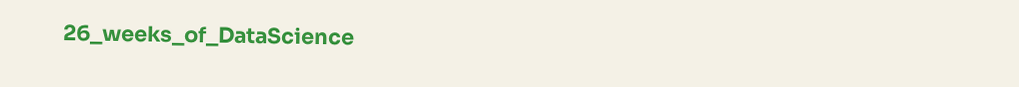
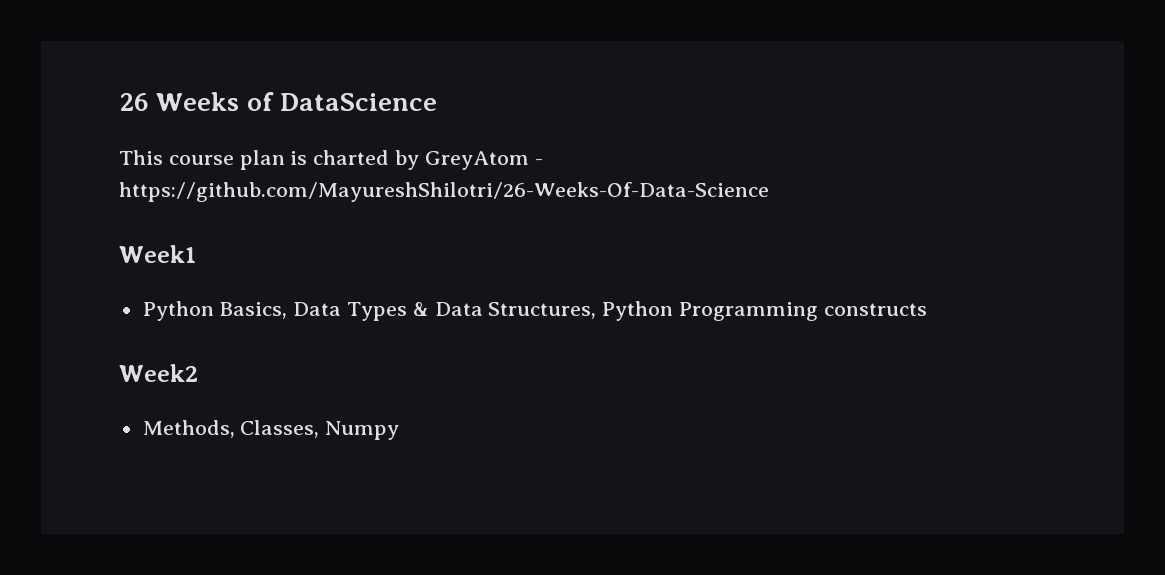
[62,23,355,49] 26_weeks_of_DataScience -> [119,92,437,111] [119,150,543,170] [119,182,769,202] [119,245,197,263] [142,301,927,321] [119,364,198,382] [142,420,400,440] 26 Weeks of DataScience // This course plan is charted by GreyAtom - https://github.com/MayureshShilotri/26-Weeks-Of-Data-Science // Week1 // Python Basics, Data Types & Data Structures, Python Programming constructs // Week2 // Methods, Classes, Numpy

